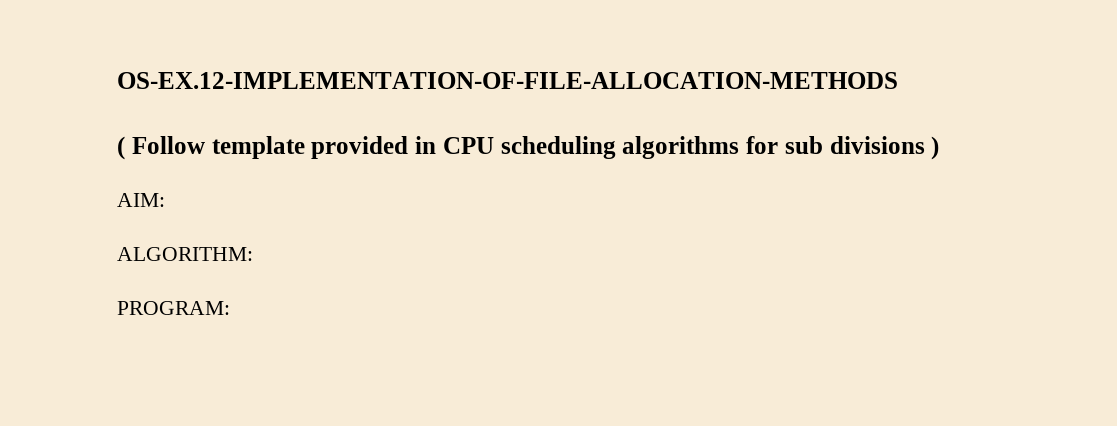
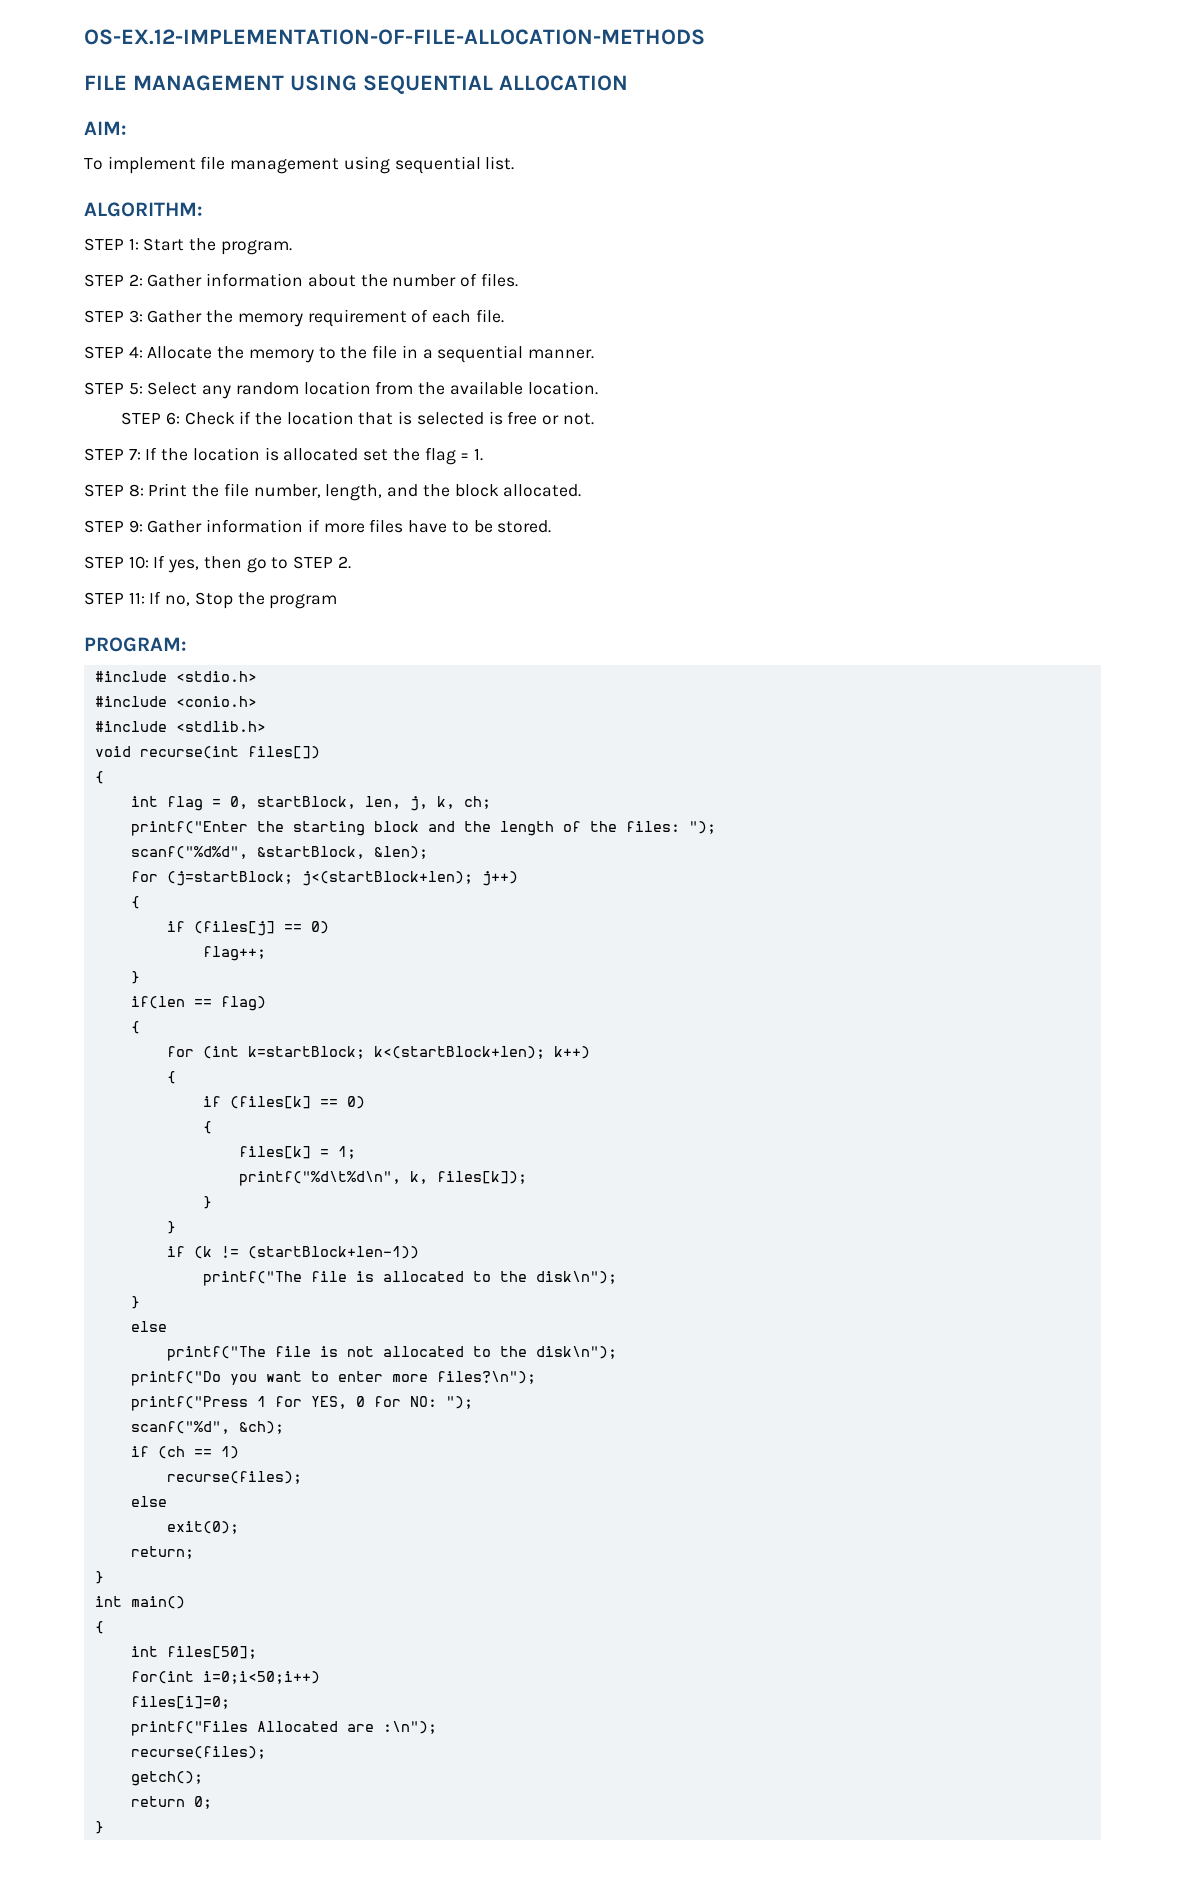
[117,136,940,160] [117,193,165,207] [117,247,253,261] [117,301,230,315] ( Follow template provided in CPU scheduling algorithms for sub divisions ) // AIM: // ALGORITHM: // PROGRAM: -> [84,75,628,94] [84,121,127,135] [84,156,515,174] [84,202,203,217] [84,238,292,255] [84,273,518,287] [84,309,504,327] [84,345,594,363] [84,381,598,399] [121,411,594,425] [84,447,483,465] [84,483,582,501] [84,519,552,533] [84,555,351,573] [84,591,338,609] [84,637,187,652] [94,671,257,682] [94,696,257,707] [94,721,266,732] [94,746,320,759] [94,771,104,784] [130,796,491,811] [130,821,716,836] [130,846,428,859] [130,871,518,886] [130,896,140,909] [166,921,329,936] [202,946,266,961] [130,971,140,984] [130,996,266,1011] [130,1021,140,1034] [166,1046,590,1059] [166,1071,176,1084] [202,1096,365,1109] [202,1121,212,1134] [238,1146,356,1159] [238,1171,527,1186] [202,1196,212,1209] [166,1221,176,1234] [166,1246,419,1259] [202,1271,617,1286] [130,1296,140,1309] [130,1321,167,1332] [166,1346,617,1361] [130,1371,536,1386] [130,1396,473,1411] [130,1421,284,1434] [130,1446,239,1459] [166,1471,302,1484] [130,1496,167,1507] [166,1521,239,1534] [130,1546,194,1559] [94,1571,104,1584] [94,1596,185,1609] [94,1621,104,1634] [130,1646,257,1659] [130,1671,320,1684] [130,1696,230,1709] [130,1721,437,1736] [130,1746,266,1759] [130,1771,203,1786] [130,1796,212,1809] [94,1821,104,1834] FILE MANAGEMENT USING SEQUENTIAL ALLOCATION // AIM: // To implement file management using sequential list. // ALGORITHM: // STEP 1: Start the program. // STEP 2: Gather information about the number of files. // STEP 3: Gather the memory requirement of each file. // STEP 4: Allocate the memory to the file in a sequential manner. // STEP 5: Select any random location from the available location. // STEP 6: Check if the location that is selected is free or not. // STEP 7: If the location is allocated set the flag = 1. // STEP 8: Print the file number, length, and the block allocated. // STEP 9: Gather information if more files have to be stored. // STEP 10: If yes, then go to STEP 2. // STEP 11: If no, Stop the program // PROGRAM: // #include <stdio.h> // #include <conio.h> // #include <stdlib.h> // void recurse(int files[]) // { // int flag = 0, startBlock, len, j, k, ch; // printf("Enter the starting block and the length of the files: "); // scanf("%d%d", &startBlock, &len); // for (j=startBlock; j<(startBlock+len); j++) // { // if (files[j] == 0) // flag++; // } // if(len == flag) // { // for (int k=startBlock; k<(startBlock+len); k++) // { // if (files[k] == 0) // { // files[k] = 1; // printf("%d\t%d\n", k, files[k]); // } // } // if (k != (startBlock+len-1)) // printf("The file is allocated to the disk\n"); // } // else // printf("The file is not allocated to the disk\n"); // printf("Do you want to enter more files?\n"); // printf("Press 1 for YES, 0 for NO: "); // scanf("%d", &ch); // if (ch == 1) // recurse(files); // else // exit(0); // return; // } // int main() // { // int files[50]; // for(int i=0;i<50;i++) // files[i]=0; // printf("Files Allocated are :\n"); // recurse(files); // getch(); // return 0; // }

